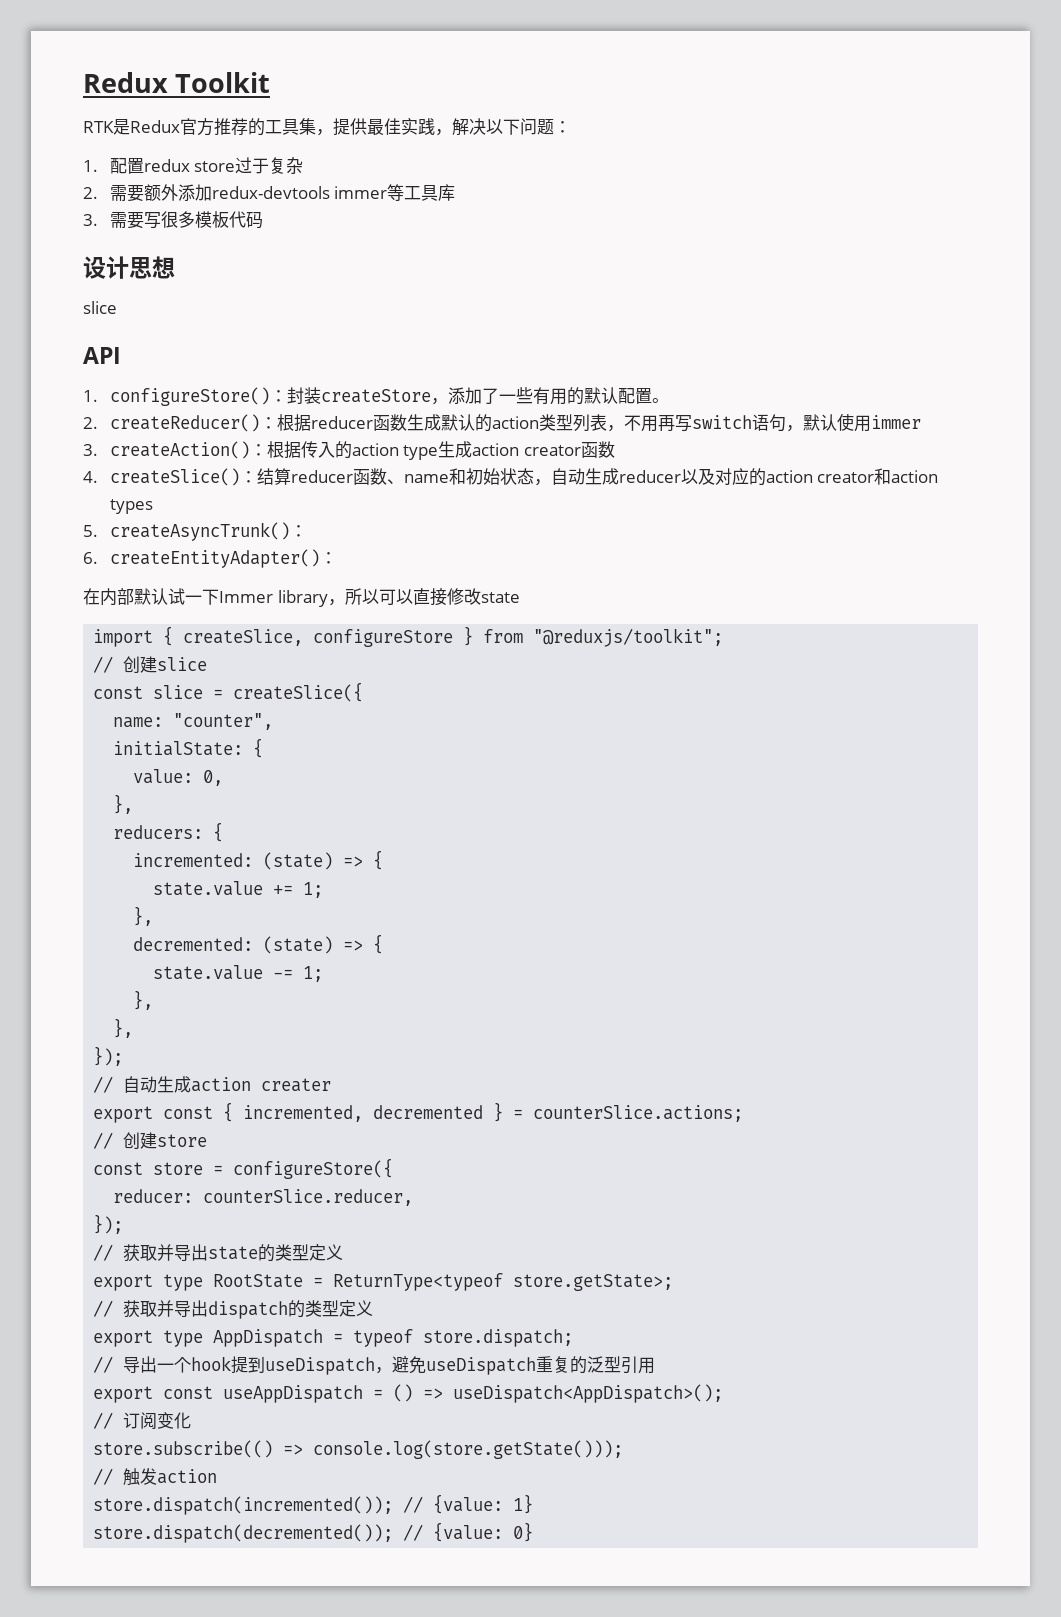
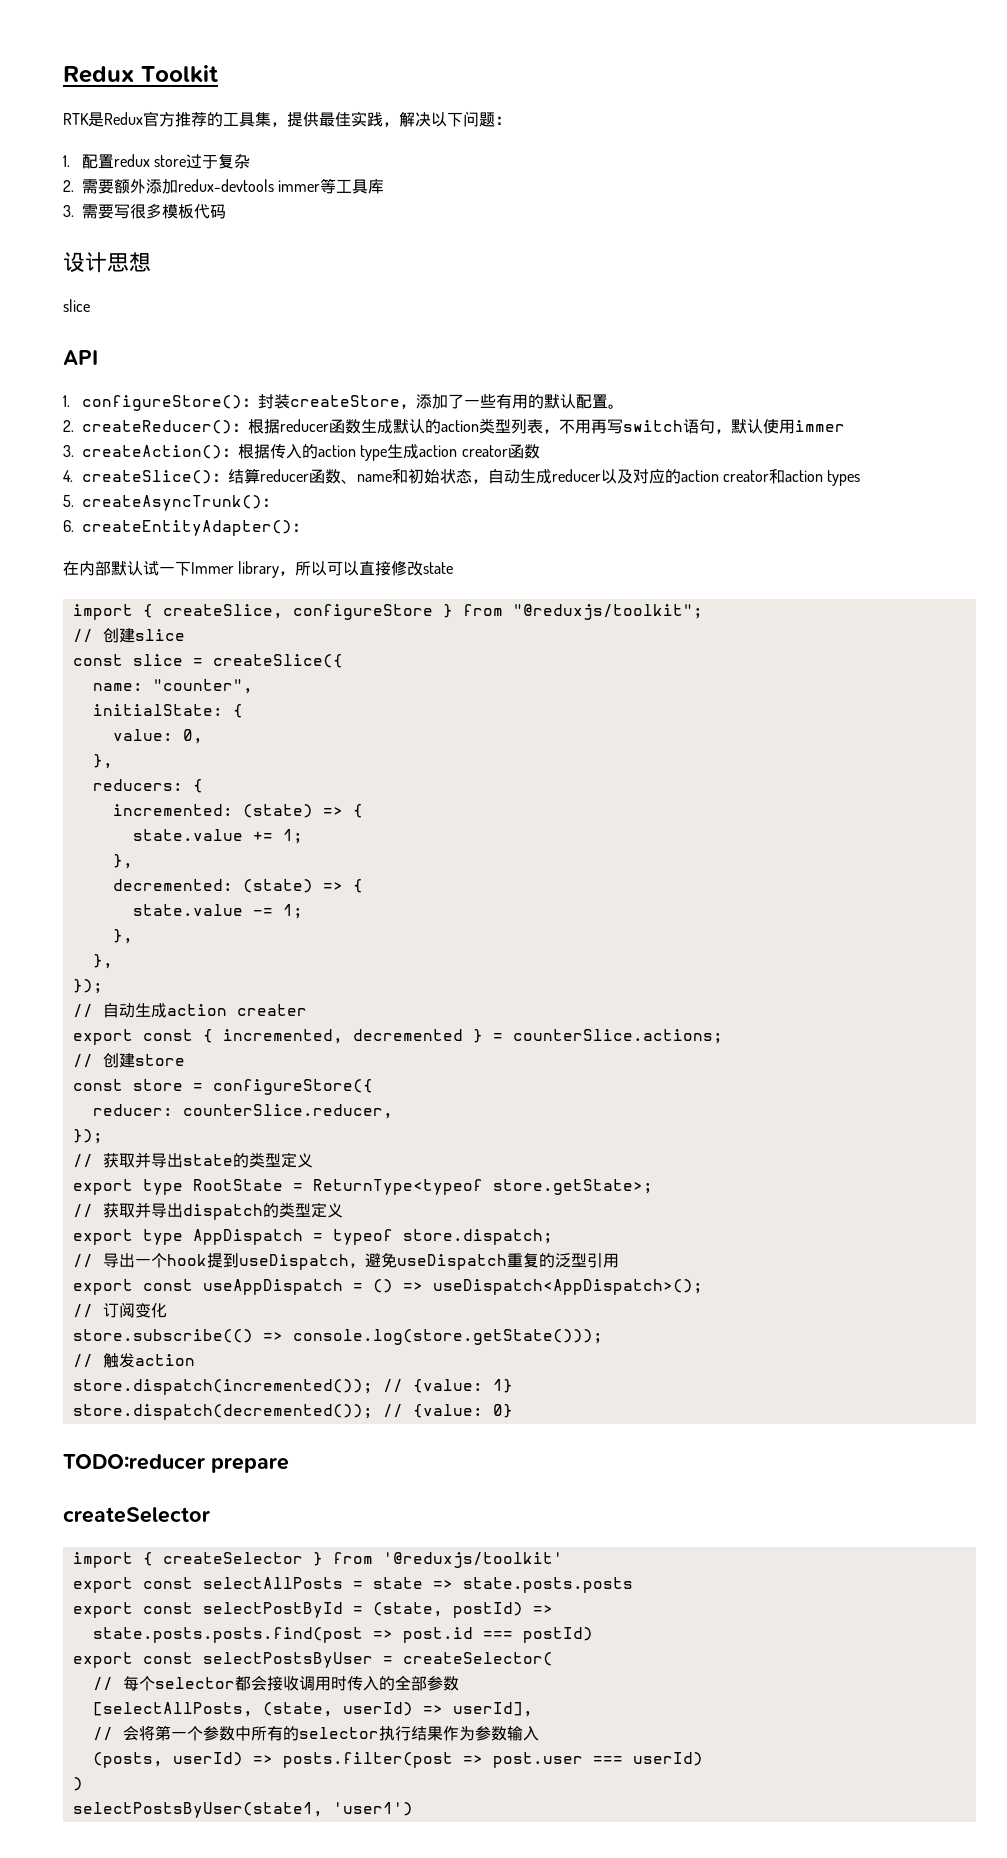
(534, 1532) none -> [63,1454,289,1473] [63,1507,210,1523] [72,1552,563,1568] [72,1577,633,1593] [72,1602,553,1618] [92,1627,593,1643] [72,1652,553,1668] [92,1675,459,1691] [92,1702,533,1717] [92,1725,539,1741] [92,1752,703,1768] [72,1777,83,1791] [72,1802,413,1818] // TODO:reducer prepare // createSelector // import { createSelector } from '@reduxjs/toolkit' // export const selectAllPosts = state => state.posts.posts // export const selectPostById = (state, postId) => // state.posts.posts.find(post => post.id === postId) // export const selectPostsByUser = createSelector( // // 每个selector都会接收调用时传入的全部参数 // [selectAllPosts, (state, userId) => userId], // // 会将第一个参数中所有的selector执行结果作为参数输入 // (posts, userId) => posts.filter(post => post.user === userId) // ) // selectPostsByUser(state1, 'user1')

